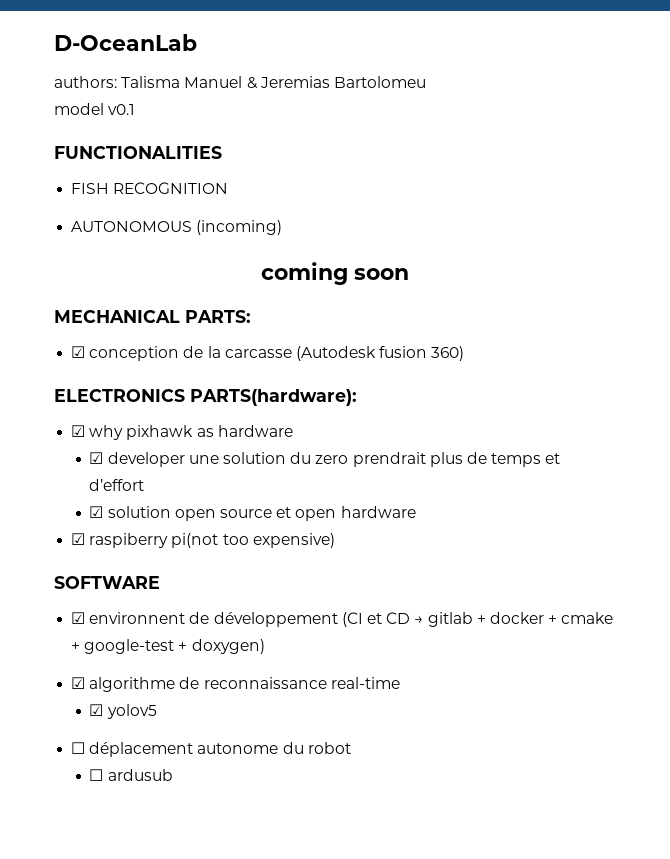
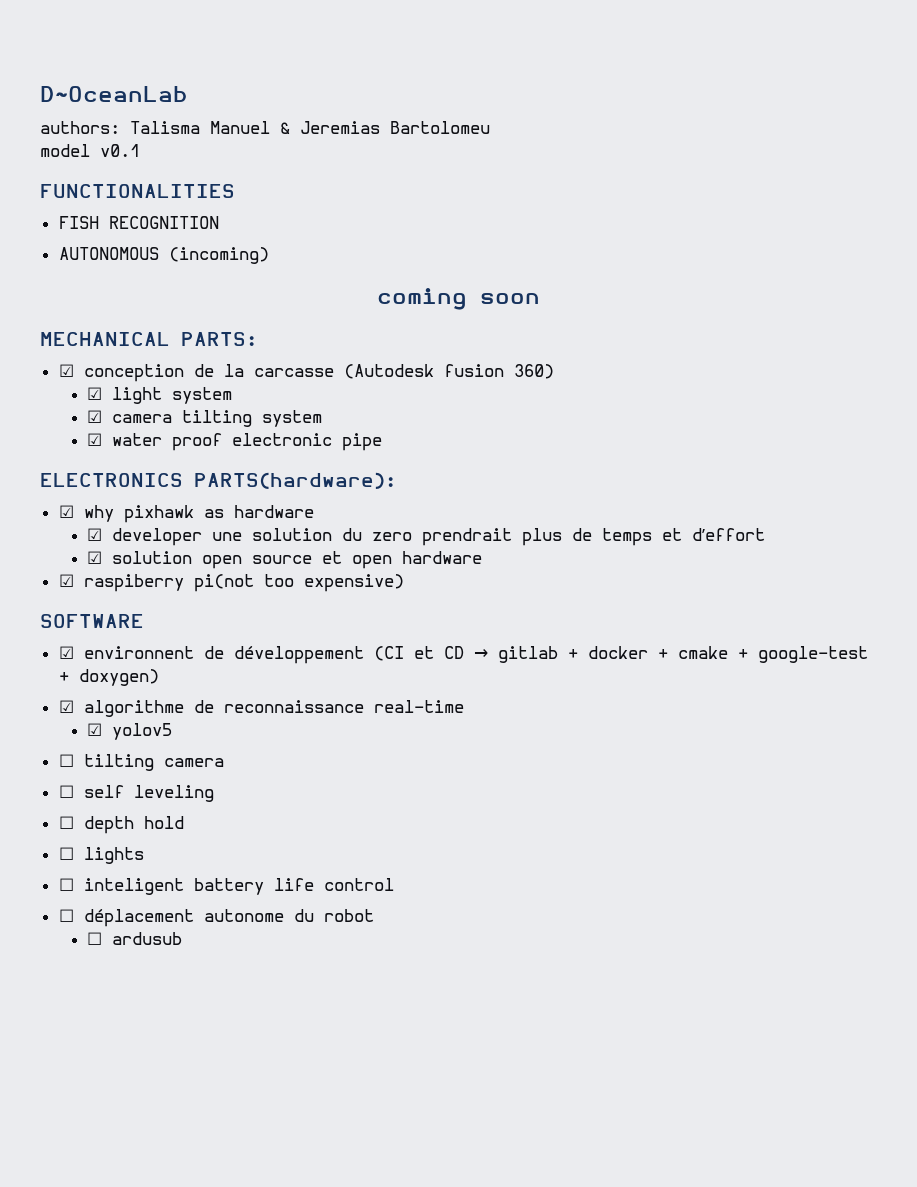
[54,34,197,51] D-OceanLab -> [40,86,188,102] D~OceanLab
(465, 353) none -> [86,387,232,404] [86,410,322,427] [86,433,382,451] // ☑ light system // ☑ camera tilting system // ☑ water proof electronic pipe
(157, 711) none -> [58,754,224,771] [58,785,214,802] [58,816,184,834] [58,847,144,864] [58,878,394,895] // ☐ tilting camera // ☐ self leveling // ☐ depth hold // ☐ lights // ☐ inteligent battery life control

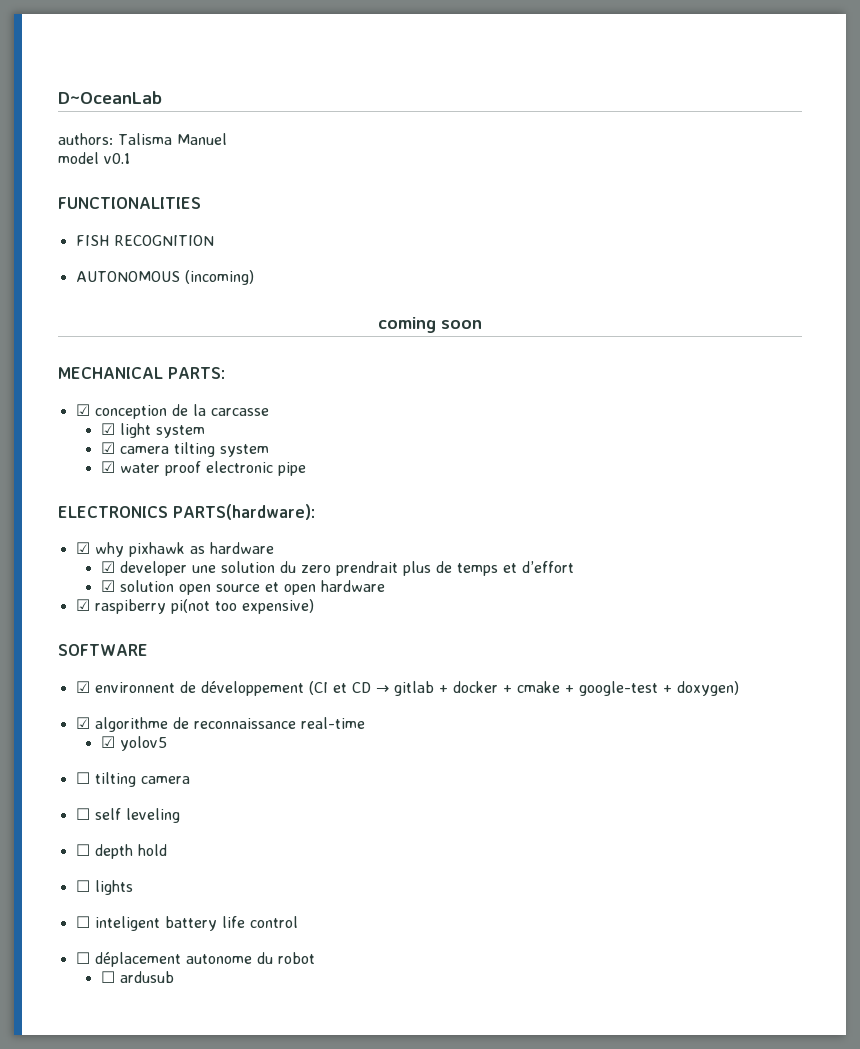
[280,121,490,134] & Jeremias Bartolomeu -> (227, 139) none
[343,364,554,379] (Autodesk fusion 360) -> (269, 412) none

